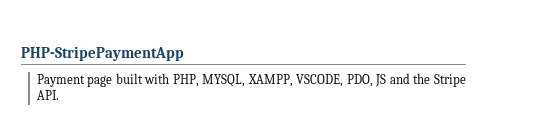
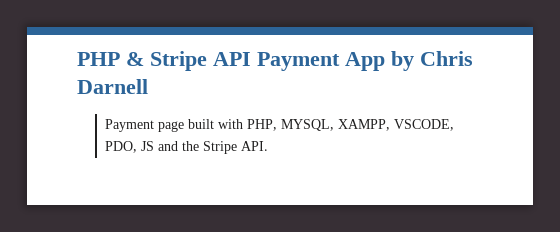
[21,46,184,61] PHP-StripePaymentApp -> [77,51,473,71] [77,79,148,94] PHP & Stripe API Payment App by Chris Darnell

